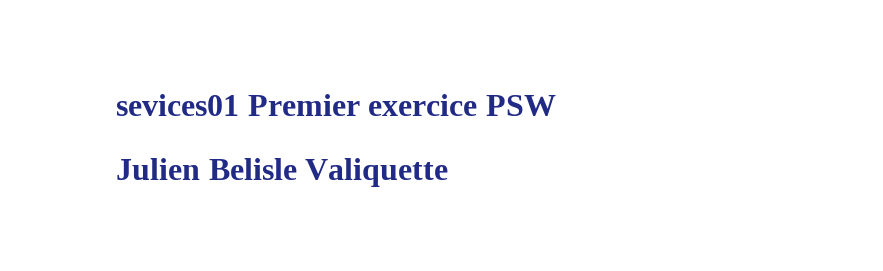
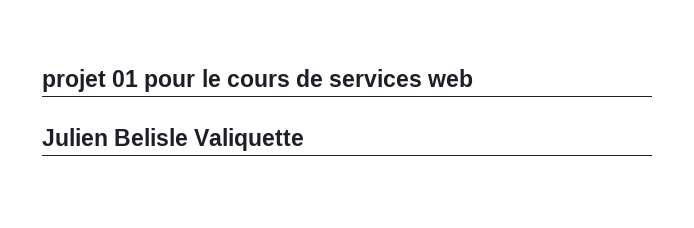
[116,94,556,116] sevices01 Premier exercice PSW -> [42,69,474,92] projet 01 pour le cours de services web

